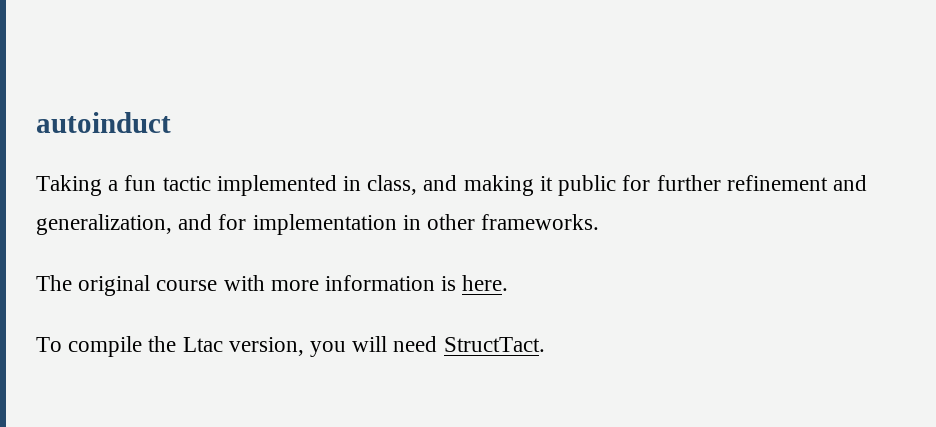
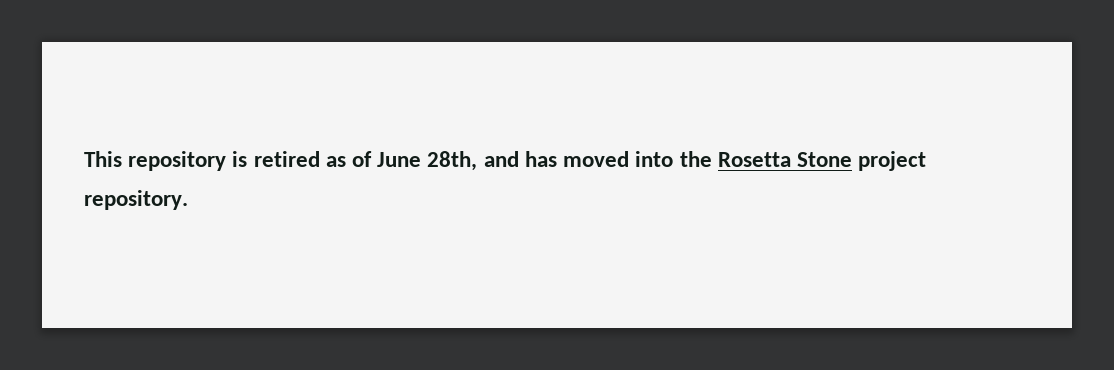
[36,112,171,133] [36,175,867,196] [36,214,600,235] [36,275,509,296] [36,336,545,357] autoinduct // Taking a fun tactic implemented in class, and making it public for further refinement and generalization, and for implementation in other frameworks. // The original course with more information is here. // To compile the Ltac version, you will need StructTact. -> [84,151,927,171] [84,190,188,210] This repository is retired as of June 28th, and has moved into the Rosetta Stone project repository.

